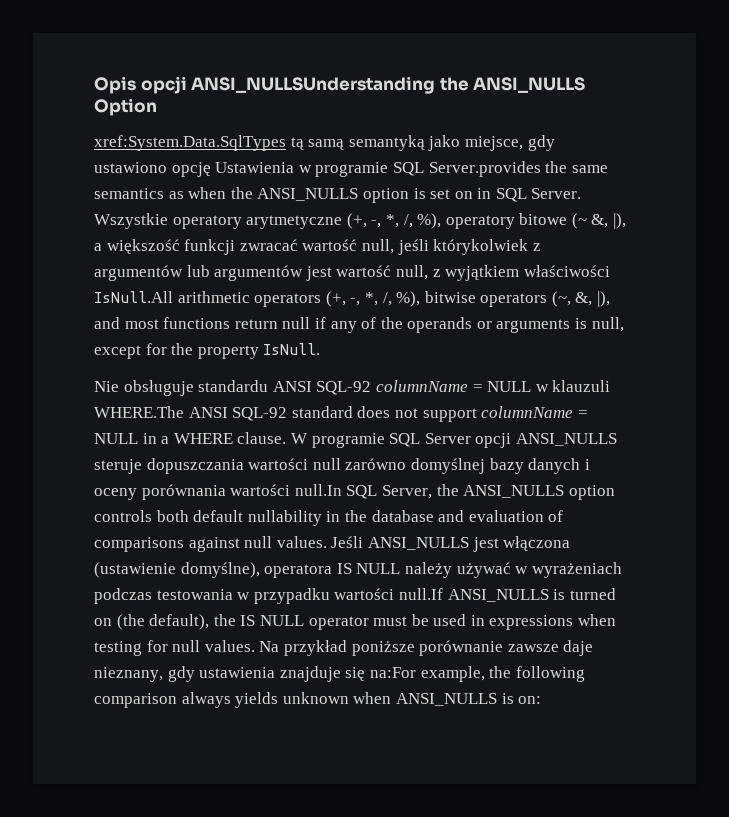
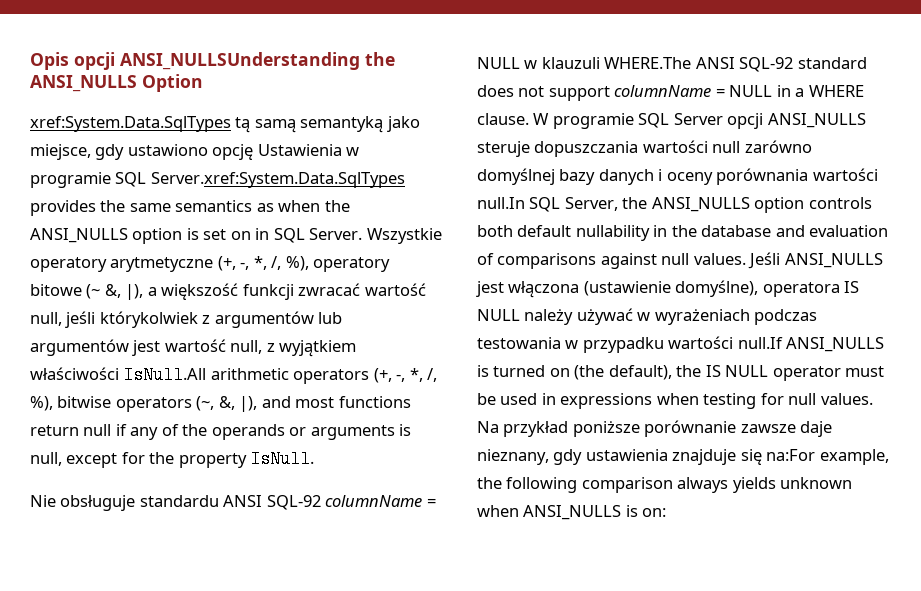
[428,161,541,177] Server.provides -> [150,172,405,188] [30,200,96,216] Server.xref:System.Data.SqlTypes provides

